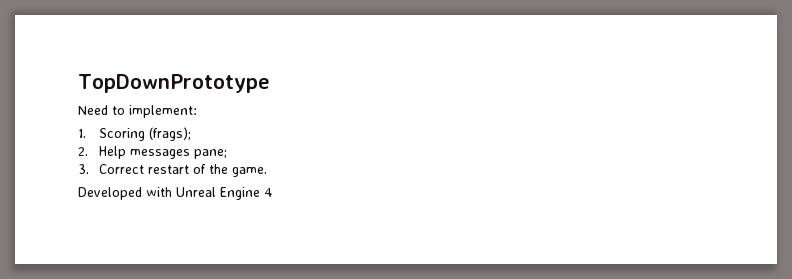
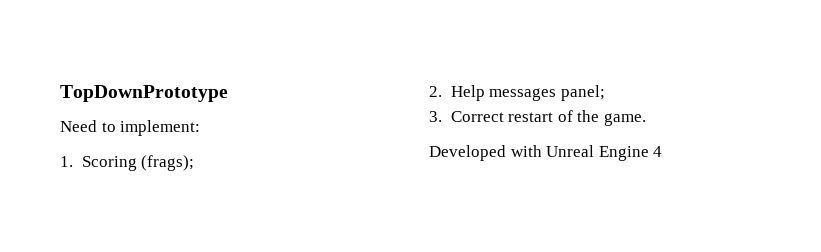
[193,149,227,159] pane; -> [560,85,605,101] panel;

